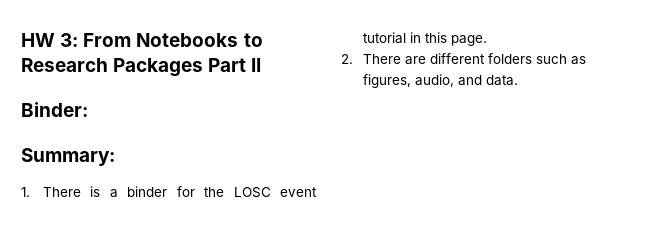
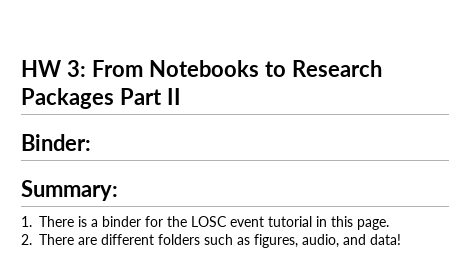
[485,75,518,86] data. -> [370,234,401,245] data!

